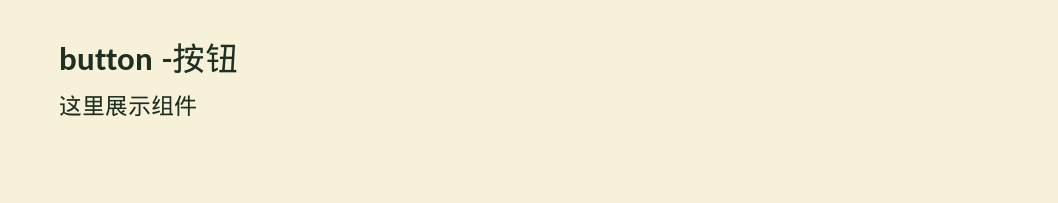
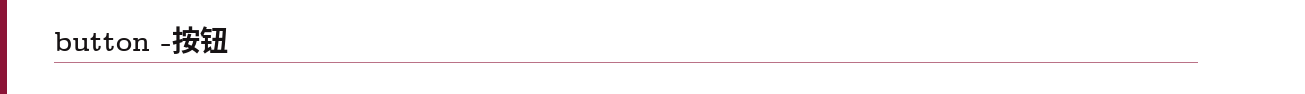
[59,95,197,117] // 这里展示组件 -> (228, 40) none

